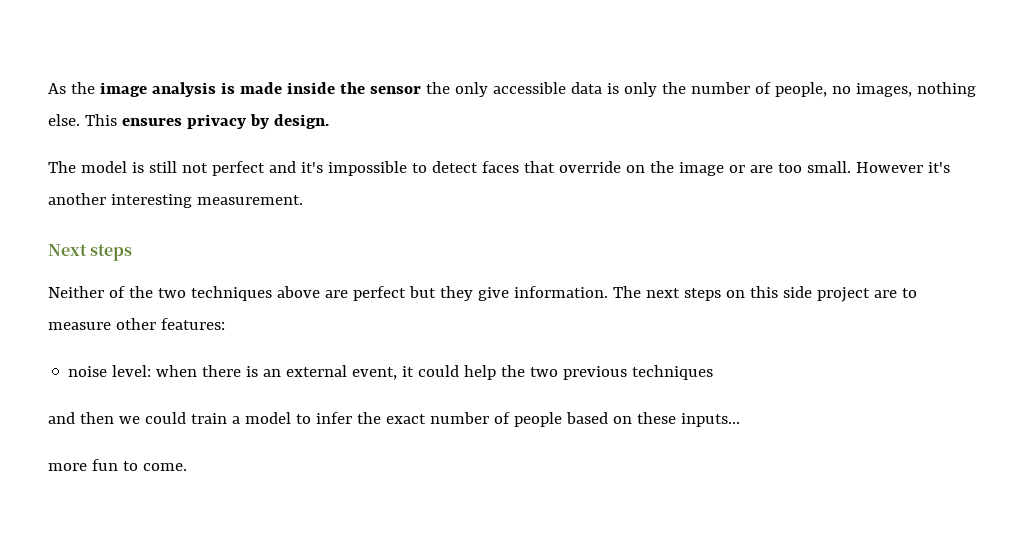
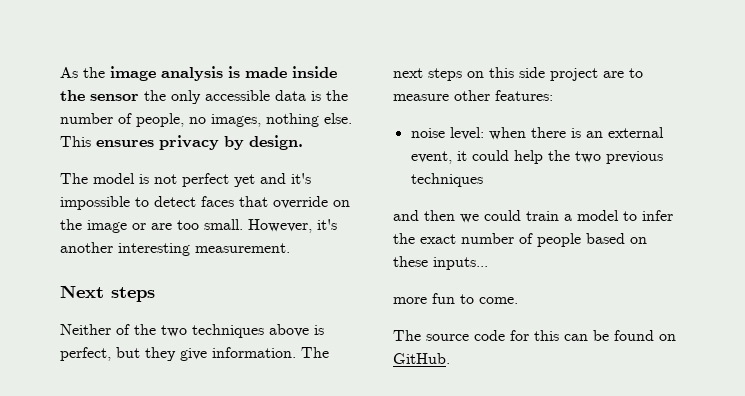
[623,82,657,97] only -> (321, 96) none
[148,161,177,173] still -> (149, 179) none
(265, 168) none -> [234,174,255,187] yet
[855,162,923,173] However -> [248,219,312,233] However,
[324,286,406,301] are perfect -> [314,325,324,335] [60,347,111,361] is perfect,
(187, 467) none -> [393,330,676,341] [393,353,450,364] // The source code for this can be found on GitHub.

